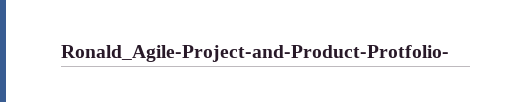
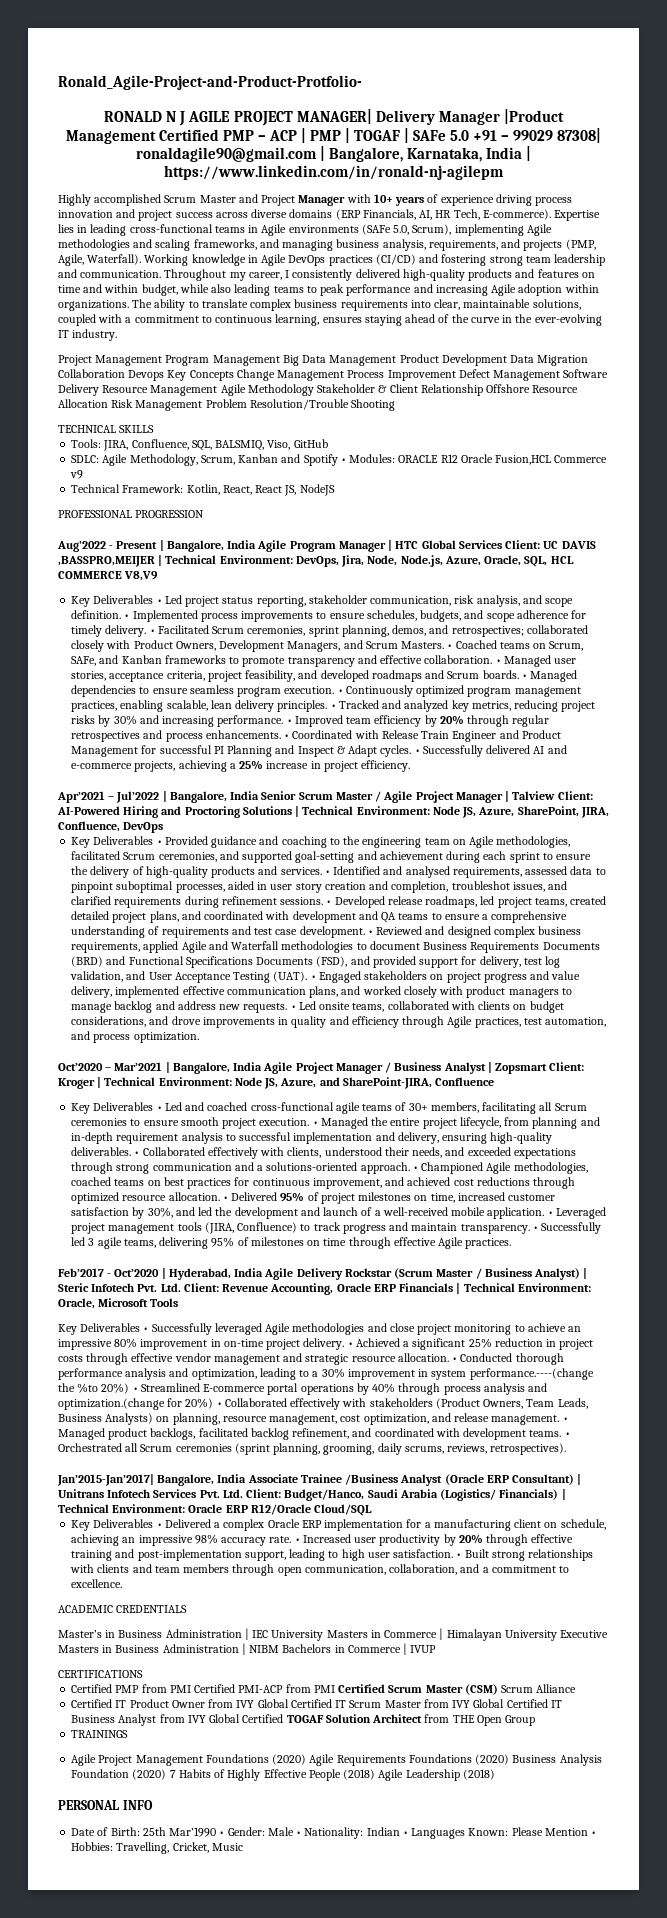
(449, 53) none -> [104,109,564,126] [65,128,602,144] [135,146,532,162] [164,165,504,180] [58,194,573,206] [58,209,601,221] [58,224,552,236] [58,239,596,251] [58,254,606,266] [58,269,595,281] [58,284,599,296] [58,299,581,311] [58,314,602,326] [58,329,118,341] [58,354,589,366] [58,369,609,381] [58,384,579,396] [58,399,396,411] [58,425,155,433] [71,439,328,451] [71,454,608,466] [70,470,84,479] [71,484,335,496] [58,510,205,518] [57,540,596,552] [58,555,574,567] [58,571,159,581] [71,595,574,607] [71,610,587,622] [71,625,588,637] [71,640,584,652] [71,655,577,667] [71,670,578,682] [71,685,581,697] [71,700,596,712] [71,715,550,727] [71,730,561,742] [71,745,567,757] [71,760,411,772] [57,791,593,803] [57,806,609,818] [58,821,164,833] [71,836,571,848] [71,851,592,863] [71,866,606,878] [71,881,568,893] [71,896,607,908] [71,911,568,923] [71,926,582,938] [71,941,600,953] [71,956,561,968] [70,971,581,983] [71,986,572,998] [71,1001,564,1013] [71,1016,607,1028] [71,1031,199,1043] [58,1062,585,1074] [58,1077,495,1089] [71,1102,587,1114] [71,1117,600,1129] [71,1132,553,1144] [71,1147,576,1159] [71,1162,588,1174] [71,1177,576,1189] [71,1192,556,1204] [71,1207,606,1219] [71,1222,602,1234] [71,1237,512,1249] [58,1268,588,1280] [58,1283,591,1295] [58,1298,179,1309] [58,1323,582,1335] [58,1338,594,1350] [58,1353,564,1365] [58,1368,594,1380] [58,1383,548,1395] [58,1398,588,1410] [58,1413,568,1425] [58,1428,570,1440] [58,1443,567,1455] [57,1474,582,1486] [58,1489,566,1501] [58,1504,373,1516] [71,1519,606,1531] [71,1534,574,1546] [71,1549,594,1561] [70,1564,570,1576] [71,1579,123,1588] [58,1605,188,1613] [58,1628,609,1641] [58,1643,437,1655] [58,1670,143,1678] [71,1684,577,1695] [71,1699,562,1708] [71,1714,536,1726] [71,1730,129,1738] [71,1754,602,1766] [71,1769,495,1781] [58,1800,153,1810] [71,1827,597,1839] [71,1842,243,1854] // RONALD N J AGILE PROJECT MANAGER| Delivery Manager |Product Management Certified PMP – ACP | PMP | TOGAF | SAFe 5.0 +91 – 99029 87308| ronaldagile90@gmail.com | Bangalore, Karnataka, India | https://www.linkedin.com/in/ronald-nj-agilepm // Highly accomplished Scrum Master and Project Manager with 10+ years of experience driving process innovation and project success across diverse domains (ERP Financials, AI, HR Tech, E-commerce). Expertise lies in leading cross-functional teams in Agile environments (SAFe 5.0, Scrum), implementing Agile methodologies and scaling frameworks, and managing business analysis, requirements, and projects (PMP, Agile, Waterfall). Working knowledge in Agile DevOps practices (CI/CD) and fostering strong team leadership and communication. Throughout my career, I consistently delivered high-quality products and features on time and within budget, while also leading teams to peak performance and increasing Agile adoption within organizations. The ability to translate complex business requirements into clear, maintainable solutions, coupled with a commitment to continuous learning, ensures staying ahead of the curve in the ever-evolving IT industry. // Project Management Program Management Big Data Management Product Development Data Migration Collaboration Devops Key Concepts Change Management Process Improvement Defect Management Software Delivery Resource Management Agile Methodology Stakeholder & Client Relationship Offshore Resource Allocation Risk Management Problem Resolution/Trouble Shooting // TECHNICAL SKILLS // Tools: JIRA, Confluence, SQL, BALSMIQ, Viso, GitHub // SDLC: Agile Methodology, Scrum, Kanban and Spotify • Modules: ORACLE R12 Oracle Fusion,HCL Commerce v9 // Technical Framework: Kotlin, React, React JS, NodeJS // PROFESSIONAL PROGRESSION // Aug’2022 - Present | Bangalore, India Agile Program Manager | HTC Global Services Client: UC DAVIS ,BASSPRO,MEIJER | Technical Environment: DevOps, Jira, Node, Node.js, Azure, Oracle, SQL, HCL COMMERCE V8,V9 // Key Deliverables • Led project status reporting, stakeholder communication, risk analysis, and scope definition. • Implemented process improvements to ensure schedules, budgets, and scope adherence for timely delivery. • Facilitated Scrum ceremonies, sprint planning, demos, and retrospectives; collaborated closely with Product Owners, Development Managers, and Scrum Masters. • Coached teams on Scrum, SAFe, and Kanban frameworks to promote transparency and effective collaboration. • Managed user stories, acceptance criteria, project feasibility, and developed roadmaps and Scrum boards. • Managed dependencies to ensure seamless program execution. • Continuously optimized program management practices, enabling scalable, lean delivery principles. • Tracked and analyzed key metrics, reducing project risks by 30% and increasing performance. • Improved team efficiency by 20% through regular retrospectives and process enhancements. • Coordinated with Release Train Engineer and Product Management for successful PI Planning and Inspect & Adapt cycles. • Successfully delivered AI and e-commerce projects, achieving a 25% increase in project efficiency. // Apr’2021 – Jul’2022 | Bangalore, India Senior Scrum Master / Agile Project Manager | Talview Client: AI-Powered Hiring and Proctoring Solutions | Technical Environment: Node JS, Azure, SharePoint, JIRA, Confluence, DevOps // Key Deliverables • Provided guidance and coaching to the engineering team on Agile methodologies, facilitated Scrum ceremonies, and supported goal-setting and achievement during each sprint to ensure the delivery of high-quality products and services. • Identified and analysed requirements, assessed data to pinpoint suboptimal processes, aided in user story creation and completion, troubleshot issues, and clarified requirements during refinement sessions. • Developed release roadmaps, led project teams, created detailed project plans, and coordinated with development and QA teams to ensure a comprehensive understanding of requirements and test case development. • Reviewed and designed complex business requirements, applied Agile and Waterfall methodologies to document Business Requirements Documents (BRD) and Functional Specifications Documents (FSD), and provided support for delivery, test log validation, and User Acceptance Testing (UAT). • Engaged stakeholders on project progress and value delivery, implemented effective communication plans, and worked closely with product managers to manage backlog and address new requests. • Led onsite teams, collaborated with clients on budget considerations, and drove improvements in quality and efficiency through Agile practices, test automation, and process optimization. // Oct’2020 – Mar’2021 | Bangalore, India Agile Project Manager / Business Analyst | Zopsmart Client: Kroger | Technical Environment: Node JS, Azure, and SharePoint-JIRA, Confluence // Key Deliverables • Led and coached cross-functional agile teams of 30+ members, facilitating all Scrum ceremonies to ensure smooth project execution. • Managed the entire project lifecycle, from planning and in-depth requirement analysis to successful implementation and delivery, ensuring high-quality deliverables. • Collaborated effectively with clients, understood their needs, and exceeded expectations through strong communication and a solutions-oriented approach. • Championed Agile methodologies, coached teams on best practices for continuous improvement, and achieved cost reductions through optimized resource allocation. • Delivered 95% of project milestones on time, increased customer satisfaction by 30%, and led the development and launch of a well-received mobile application. • Leveraged project management tools (JIRA, Confluence) to track progress and maintain transparency. • Successfully led 3 agile teams, delivering 95% of milestones on time through effective Agile practices. // Feb’2017 - Oct’2020 | Hyderabad, India Agile Delivery Rockstar (Scrum Master / Business Analyst) | Steric Infotech Pvt. Ltd. Client: Revenue Accounting, Oracle ERP Financials | Technical Environment: Oracle, Microsoft Tools // Key Deliverables • Successfully leveraged Agile methodologies and close project monitoring to achieve an impressive 80% improvement in on-time project delivery. • Achieved a significant 25% reduction in project costs through effective vendor management and strategic resource allocation. • Conducted thorough performance analysis and optimization, leading to a 30% improvement in system performance.----(change the %to 20%) • Streamlined E-commerce portal operations by 40% through process analysis and optimization.(change for 20%) • Collaborated effectively with stakeholders (Product Owners, Team Leads, Business Analysts) on planning, resource management, cost optimization, and release management. • Managed product backlogs, facilitated backlog refinement, and coordinated with development teams. • Orchestrated all Scrum ceremonies (sprint planning, grooming, daily scrums, reviews, retrospectives). // Jan’2015-Jan’2017| Bangalore, India Associate Trainee /Business Analyst (Oracle ERP Consultant) | Unitrans Infotech Services Pvt. Ltd. Client: Budget/Hanco, Saudi Arabia (Logistics/ Financials) | Technical Environment: Oracle ERP R12/Oracle Cloud/SQL // Key Deliverables • Delivered a complex Oracle ERP implementation for a manufacturing client on schedule, achieving an impressive 98% accuracy rate. • Increased user productivity by 20% through effective training and post-implementation support, leading to high user satisfaction. • Built strong relationships with clients and team members through open communication, collaboration, and a commitment to excellence. // ACADEMIC CREDENTIALS // Master’s in Business Administration | IEC University Masters in Commerce | Himalayan University Executive Masters in Business Administration | NIBM Bachelors in Commerce | IVUP // CERTIFICATIONS // Certified PMP from PMI Certified PMI-ACP from PMI Certified Scrum Master (CSM) Scrum Alliance // Certified IT Product Owner from IVY Global Certified IT Scrum Master from IVY Global Certified IT Business Analyst from IVY Global Certified TOGAF Solution Architect from THE Open Group // TRAININGS // Agile Project Management Foundations (2020) Agile Requirements Foundations (2020) Business Analysis Foundation (2020) 7 Habits of Highly Effective People (2018) Agile Leadership (2018) // PERSONAL INFO // Date of Birth: 25th Mar’1990 • Gender: Male • Nationality: Indian • Languages Known: Please Mention • Hobbies: Travelling, Cricket, Music

